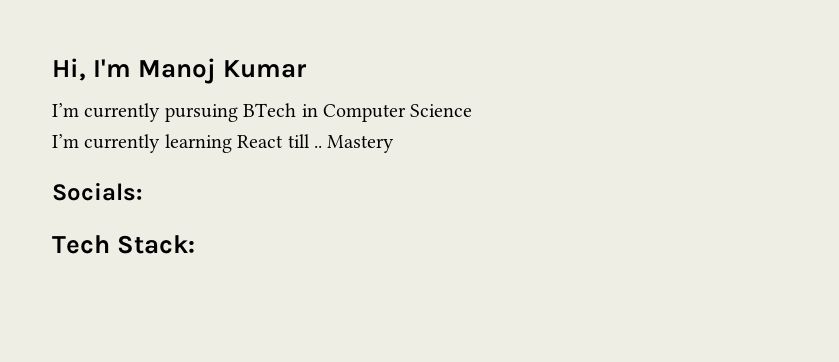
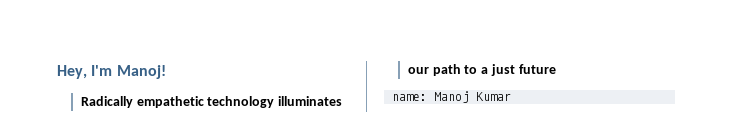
[52,58,308,84] [52,103,473,122] [52,134,395,153] [52,182,142,201] [52,235,196,254] Hi, I'm Manoj Kumar // I’m currently pursuing BTech in Computer Science // I’m currently learning React till .. Mastery // Socials: // Tech Stack: -> [57,65,166,79] [80,96,343,108] [407,64,556,76] [392,91,512,103] Hey, I'm Manoj! // Radically empathetic technology illuminates our path to a just future // name: Manoj Kumar

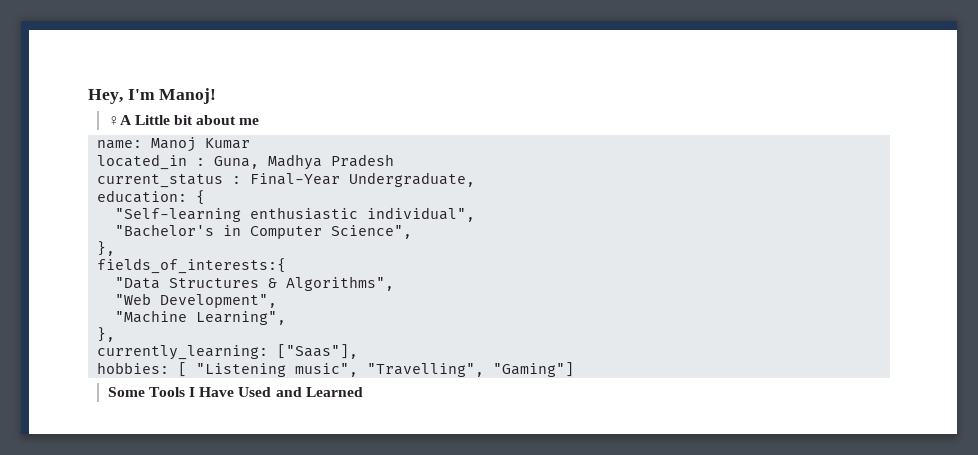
[80,96,343,108] [407,64,556,76] [392,91,512,103] Radically empathetic technology illuminates our path to a just future // name: Manoj Kumar -> [107,115,260,125] [97,137,251,152] [97,154,395,170] [97,172,476,188] [97,190,206,205] [115,207,476,222] [115,224,413,239] [97,241,116,256] [97,258,287,274] [115,276,395,291] [115,293,278,308] [115,310,287,325] [97,327,116,342] [97,344,359,360] [97,362,575,377] [107,387,363,397] ♀A Little bit about me // name: Manoj Kumar // located_in : Guna, Madhya Pradesh // current_status : Final-Year Undergraduate, // education: { // "Self-learning enthusiastic individual", // "Bachelor's in Computer Science", // }, // fields_of_interests:{ // "Data Structures & Algorithms", // "Web Development", // "Machine Learning", // }, // currently_learning: ["Saas"], // hobbies: [ "Listening music", "Travelling", "Gaming"] // Some Tools I Have Used and Learned

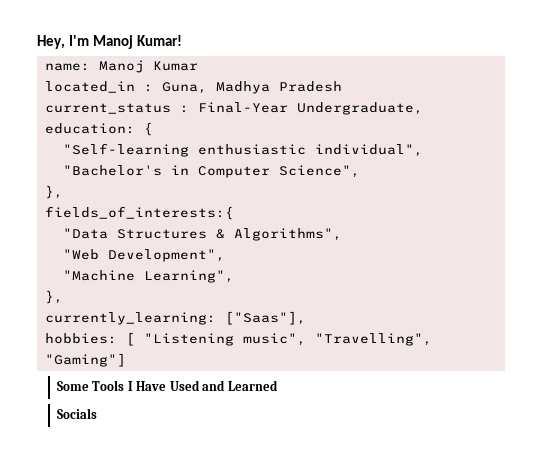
[159,88,217,104] [107,115,260,125] Manoj! // ♀A Little bit about me -> [92,35,182,49] Manoj Kumar!
(363, 392) none -> [56,408,97,419] // Socials

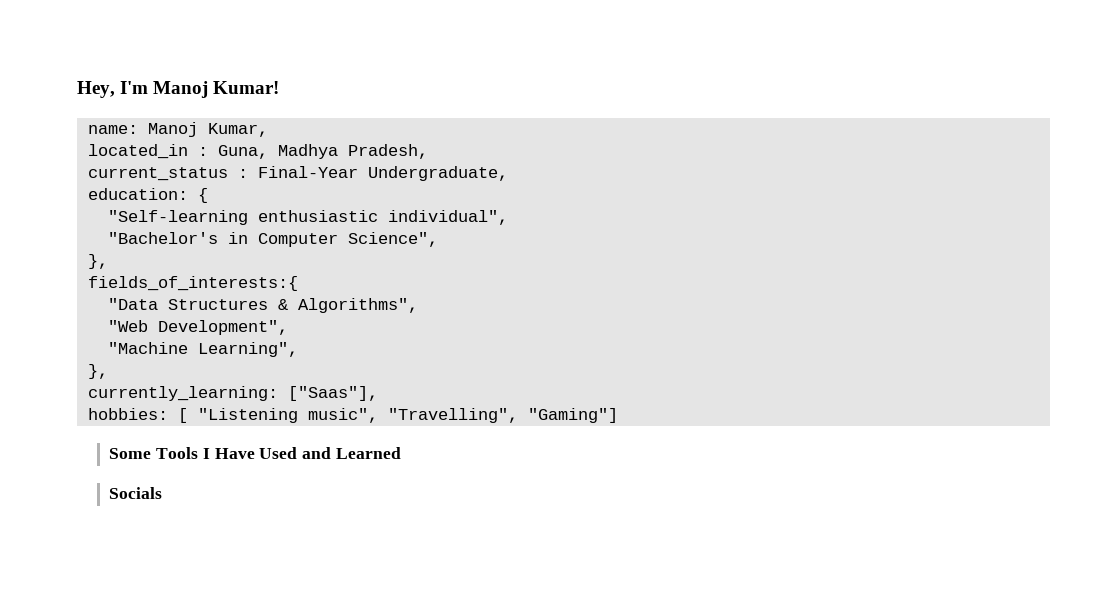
[152,61,198,71] Kumar -> [207,123,268,137] Kumar,
[278,81,342,92] Pradesh -> [347,144,428,159] Pradesh,

